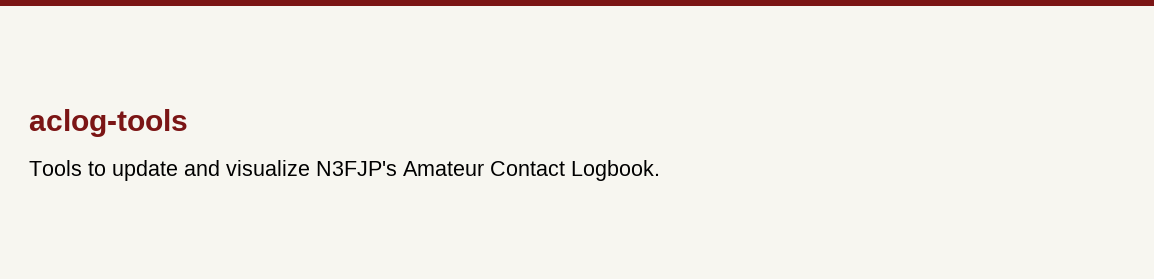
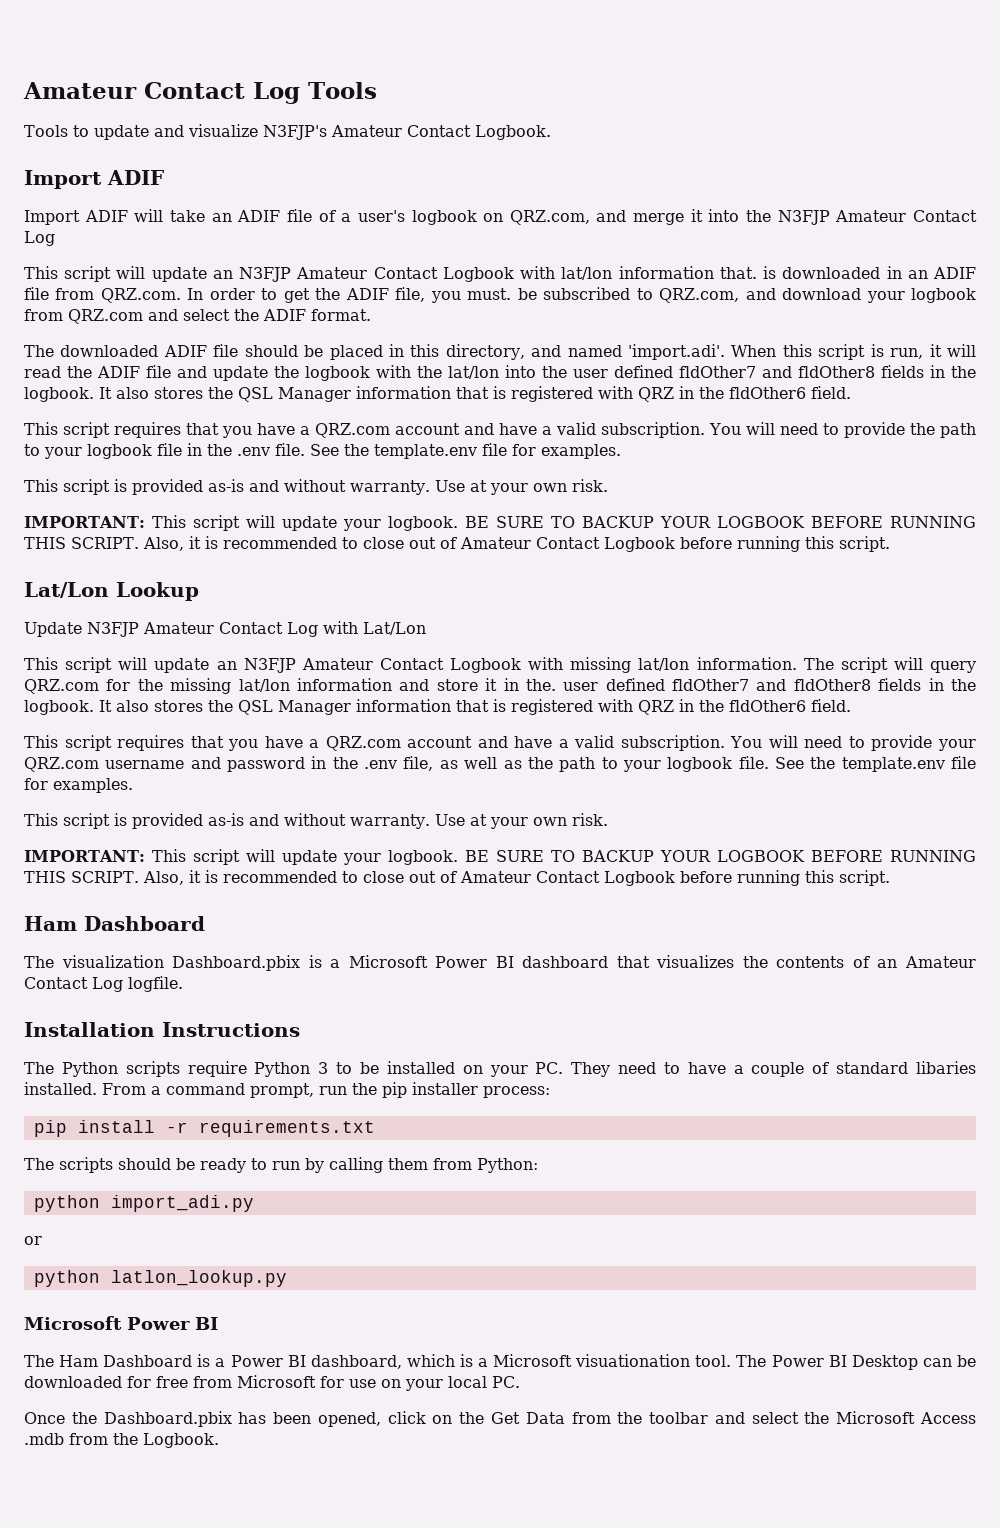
[29,109,188,137] aclog-tools -> [23,82,377,104] Amateur Contact Log Tools
(660, 170) none -> [24,170,164,189] [24,209,977,225] [24,231,55,246] [24,266,977,282] [24,287,977,303] [24,309,371,324] [24,344,976,360] [24,365,976,381] [24,386,851,402] [24,422,977,438] [24,443,621,459] [24,479,608,495] [24,515,976,531] [24,536,890,552] [24,582,199,601] [24,621,426,637] [24,657,976,673] [24,678,977,694] [24,699,851,715] [24,735,976,751] [24,756,977,772] [24,778,133,793] [24,813,608,829] [24,849,976,865] [24,870,890,886] [24,916,205,931] [24,955,976,971] [24,976,183,992] [24,1022,300,1037] [24,1061,977,1077] [24,1082,550,1098] [33,1120,375,1137] [24,1157,538,1173] [33,1195,254,1212] [24,1236,42,1245] [33,1270,287,1287] [24,1316,218,1330] [24,1354,976,1370] [24,1375,520,1391] [24,1411,977,1427] [24,1433,219,1448] // Import ADIF // Import ADIF will take an ADIF file of a user's logbook on QRZ.com, and merge it into the N3FJP Amateur Contact Log // This script will update an N3FJP Amateur Contact Logbook with lat/lon information that. is downloaded in an ADIF file from QRZ.com. In order to get the ADIF file, you must. be subscribed to QRZ.com, and download your logbook from QRZ.com and select the ADIF format. // The downloaded ADIF file should be placed in this directory, and named 'import.adi'. When this script is run, it will read the ADIF file and update the logbook with the lat/lon into the user defined fldOther7 and fldOther8 fields in the logbook. It also stores the QSL Manager information that is registered with QRZ in the fldOther6 field. // This script requires that you have a QRZ.com account and have a valid subscription. You will need to provide the path to your logbook file in the .env file. See the template.env file for examples. // This script is provided as-is and without warranty. Use at your own risk. // IMPORTANT: This script will update your logbook. BE SURE TO BACKUP YOUR LOGBOOK BEFORE RUNNING THIS SCRIPT. Also, it is recommended to close out of Amateur Contact Logbook before running this script. // Lat/Lon Lookup // Update N3FJP Amateur Contact Log with Lat/Lon // This script will update an N3FJP Amateur Contact Logbook with missing lat/lon information. The script will query QRZ.com for the missing lat/lon information and store it in the. user defined fldOther7 and fldOther8 fields in the logbook. It also stores the QSL Manager information that is registered with QRZ in the fldOther6 field. // This script requires that you have a QRZ.com account and have a valid subscription. You will need to provide your QRZ.com username and password in the .env file, as well as the path to your logbook file. See the template.env file for examples. // This script is provided as-is and without warranty. Use at your own risk. // IMPORTANT: This script will update your logbook. BE SURE TO BACKUP YOUR LOGBOOK BEFORE RUNNING THIS SCRIPT. Also, it is recommended to close out of Amateur Contact Logbook before running this script. // Ham Dashboard // The visualization Dashboard.pbix is a Microsoft Power BI dashboard that visualizes the contents of an Amateur Contact Log logfile. // Installation Instructions // The Python scripts require Python 3 to be installed on your PC. They need to have a couple of standard libaries installed. From a command prompt, run the pip installer process: // pip install -r requirements.txt // The scripts should be ready to run by calling them from Python: // python import_adi.py // or // python latlon_lookup.py // Microsoft Power BI // The Ham Dashboard is a Power BI dashboard, which is a Microsoft visuationation tool. The Power BI Desktop can be downloaded for free from Microsoft for use on your local PC. // Once the Dashboard.pbix has been opened, click on the Get Data from the toolbar and select the Microsoft Access .mdb from the Logbook.

